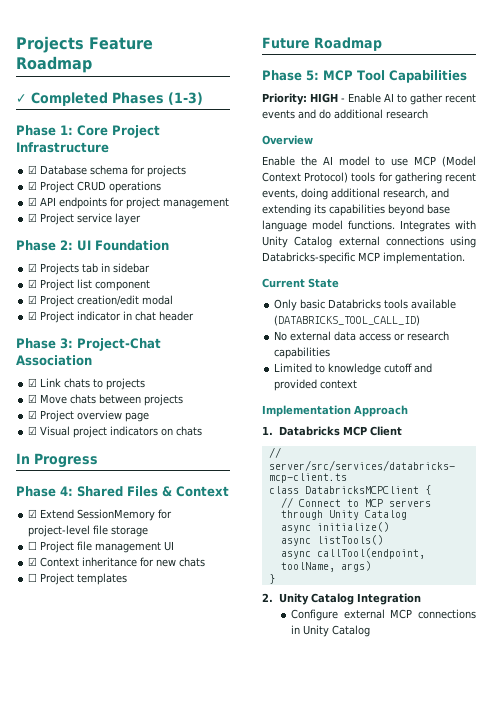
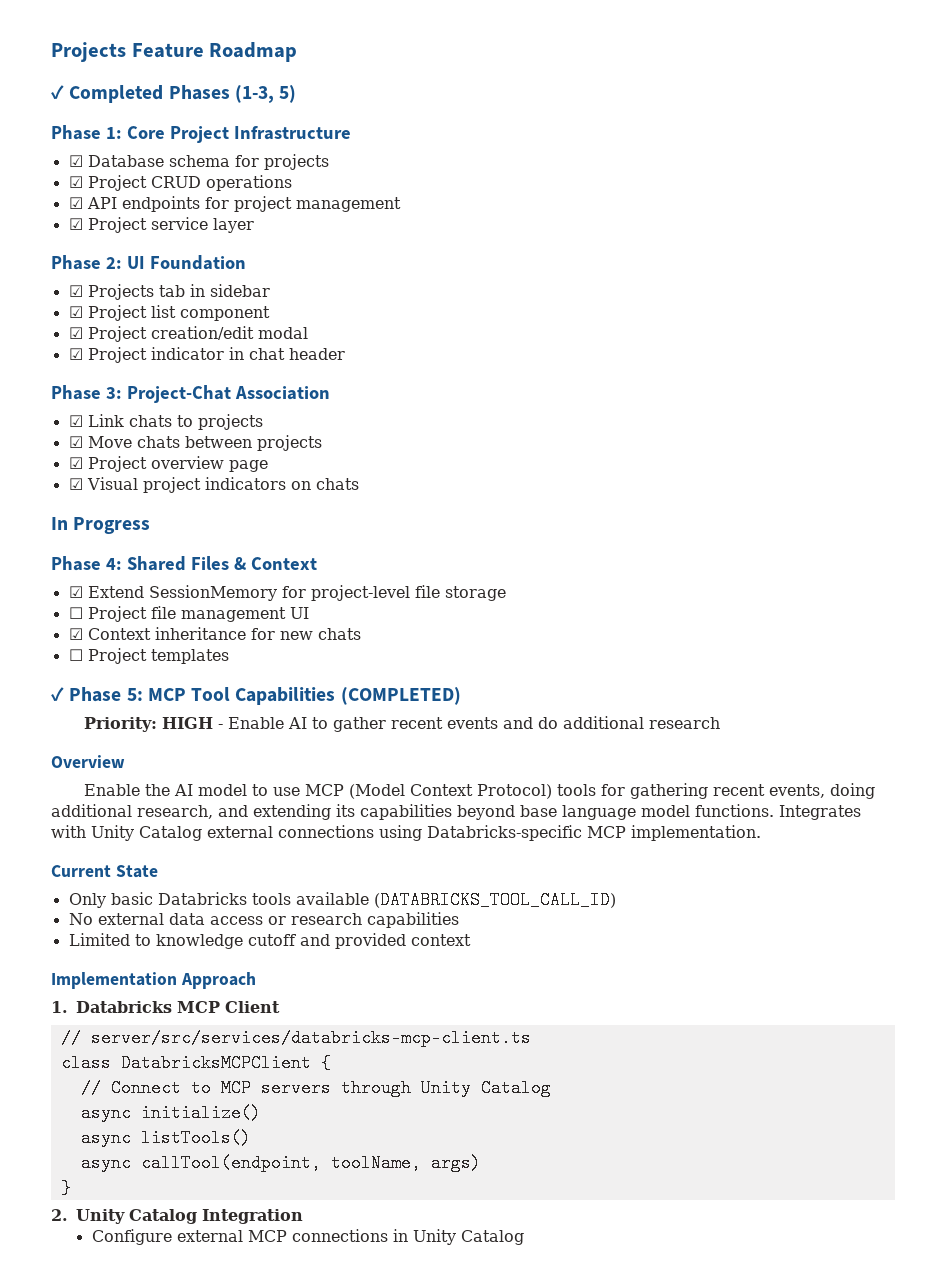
[168,92,203,105] (1-3) -> [234,85,297,103] (1-3, 5)
[262,37,382,51] Future Roadmap // -> [51,687,64,701] ✓
(467, 76) none -> [340,687,461,705] (COMPLETED)

